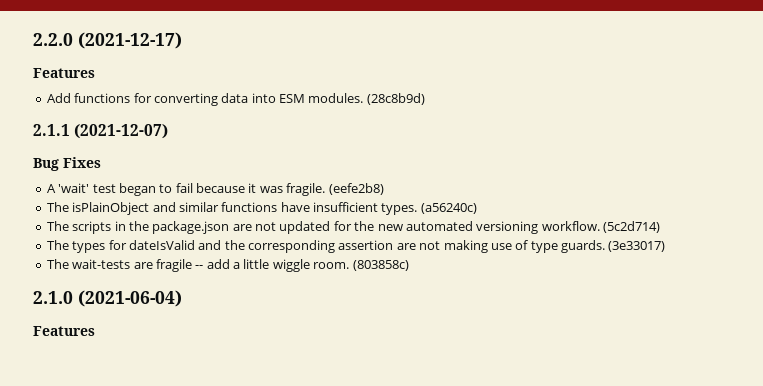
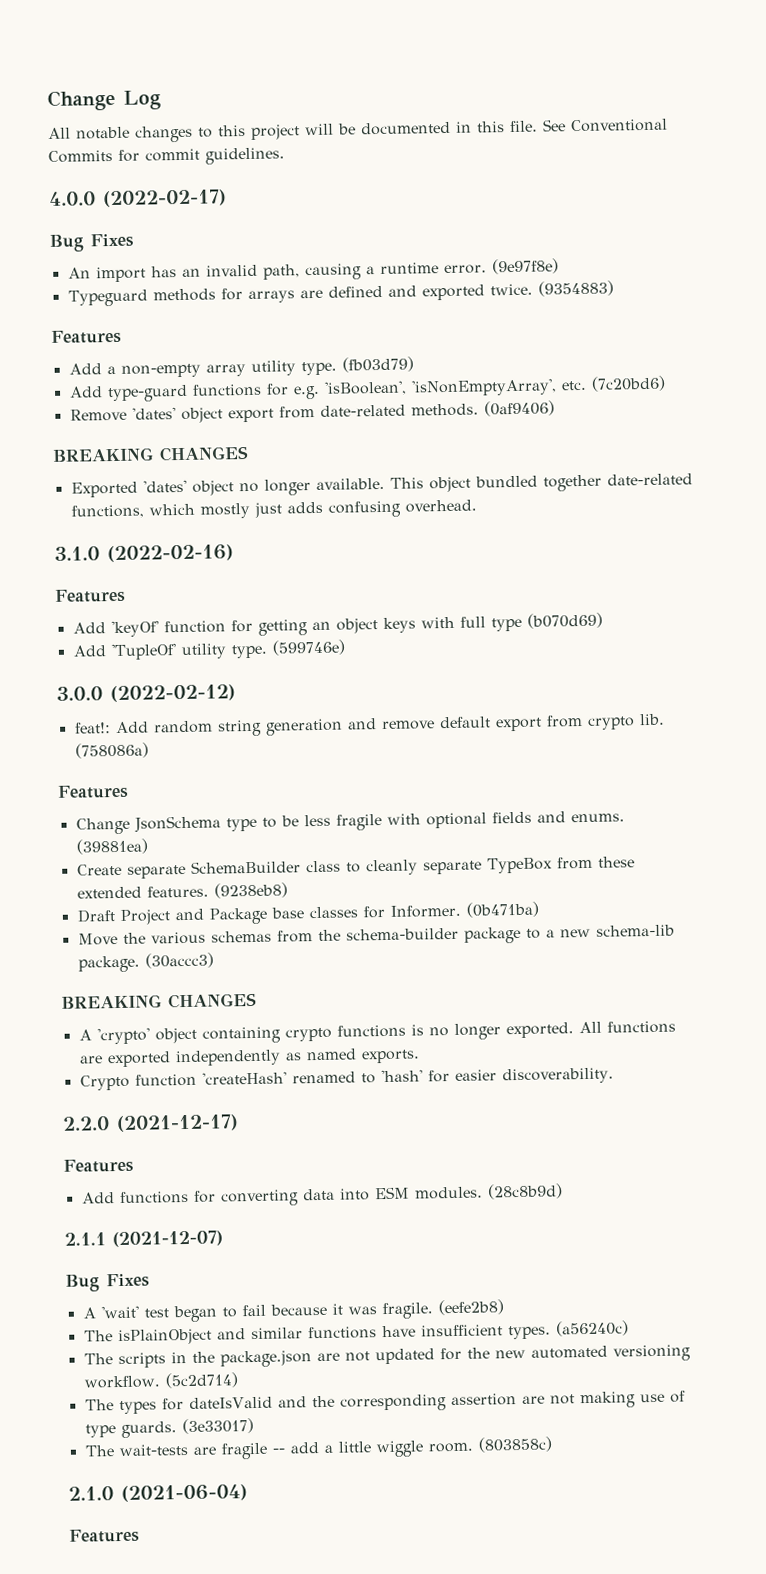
(33, 39) none -> [47,89,161,111] [48,118,668,143] [48,147,285,165] [49,189,227,208] [49,233,134,252] [67,258,559,283] [67,280,614,307] [51,329,122,344] [68,356,414,378] [68,375,666,403] [69,400,555,423] [52,445,249,462] [70,473,693,498] [70,499,477,519] [54,544,234,563] [55,588,126,603] [72,612,603,638] [72,639,346,661] [56,684,236,703] [73,713,665,737] [74,742,149,759] [57,784,129,799] [75,811,625,835] [75,838,148,855] [76,856,635,879] [76,882,288,899] [76,901,539,925] [77,924,675,946] [77,952,214,973] [61,992,257,1009] [78,1020,676,1045] [78,1048,420,1068] [79,1067,614,1091] Change Log // All notable changes to this project will be documented in this file. See Conventional Commits for commit guidelines. // 4.0.0 (2022-02-17) // Bug Fixes // An import has an invalid path, causing a runtime error. (9e97f8e) // Typeguard methods for arrays are defined and exported twice. (9354883) // Features // Add a non-empty array utility type. (fb03d79) // Add type-guard functions for e.g. 'isBoolean', 'isNonEmptyArray', etc. (7c20bd6) // Remove 'dates' object export from date-related methods. (0af9406) // BREAKING CHANGES // Exported 'dates' object no longer available. This object bundled together date-related functions, which mostly just adds confusing overhead. // 3.1.0 (2022-02-16) // Features // Add 'keyOf' function for getting an object keys with full type (b070d69) // Add 'TupleOf' utility type. (599746e) // 3.0.0 (2022-02-12) // feat!: Add random string generation and remove default export from crypto lib. (758086a) // Features // Change JsonSchema type to be less fragile with optional fields and enums. (39881ea) // Create separate SchemaBuilder class to cleanly separate TypeBox from these extended features. (9238eb8) // Draft Project and Package base classes for Informer. (0b471ba) // Move the various schemas from the schema-builder package to a new schema-lib package. (30accc3) // BREAKING CHANGES // A 'crypto' object containing crypto functions is no longer exported. All functions are exported independently as named exports. // Crypto function 'createHash' renamed to 'hash' for easier discoverability. //

